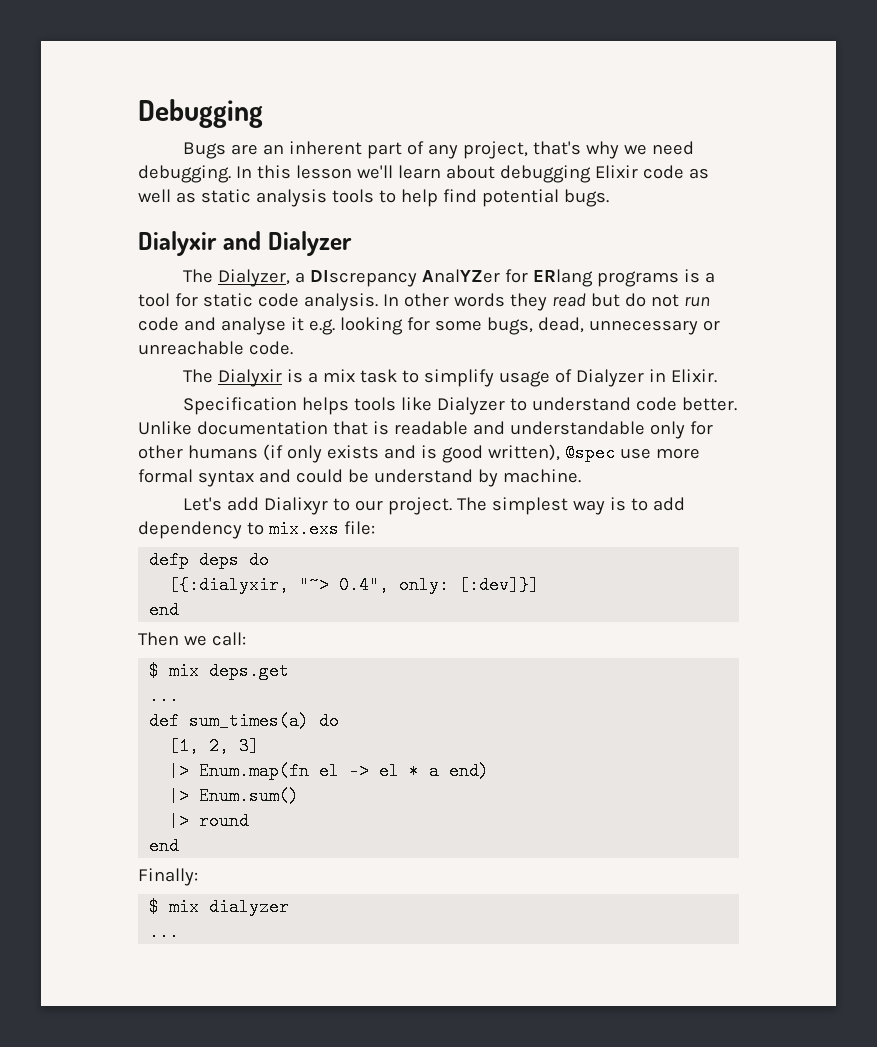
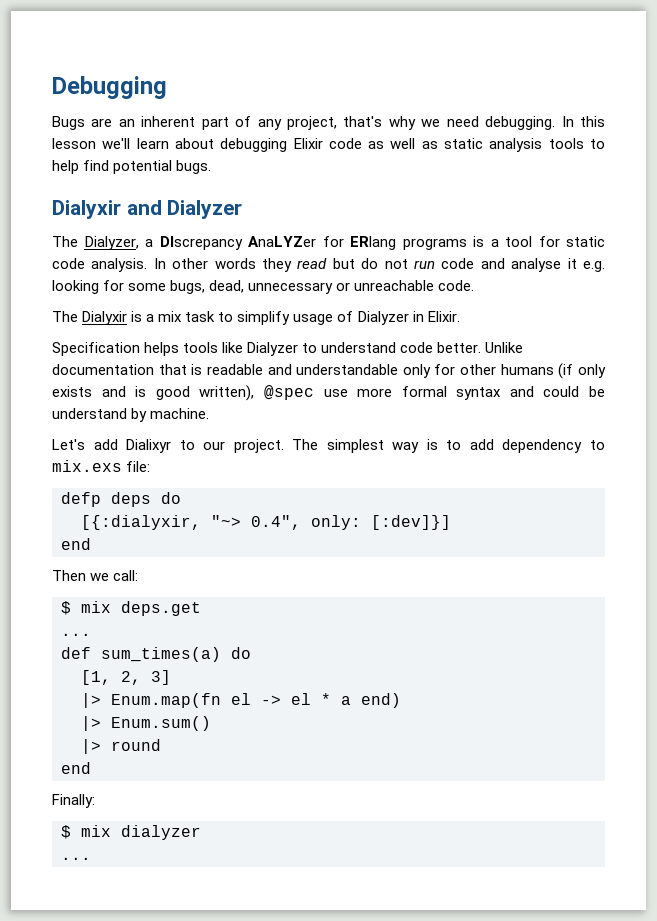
[422,269,501,283] AnalYZer -> [248,236,316,247] AnaLYZer

